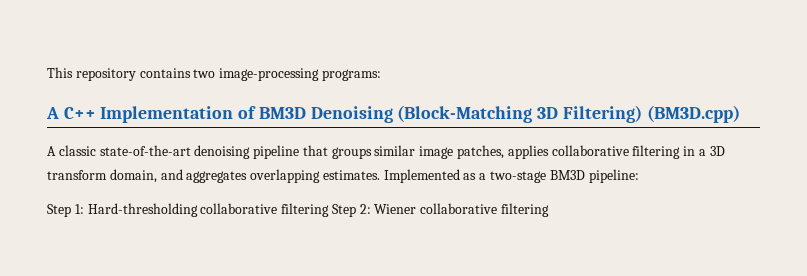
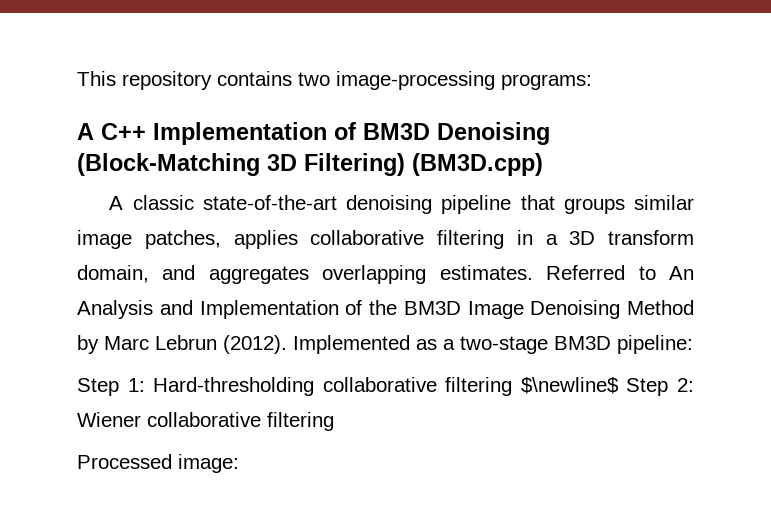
(380, 175) none -> [546,265,694,280] [77,300,694,319] [77,335,287,354] Referred to An Analysis and Implementation of the BM3D Image Denoising Method by Marc Lebrun (2012).
(330, 210) none -> [520,377,619,394] $\newline$
(550, 210) none -> [77,454,239,473] // Processed image:

